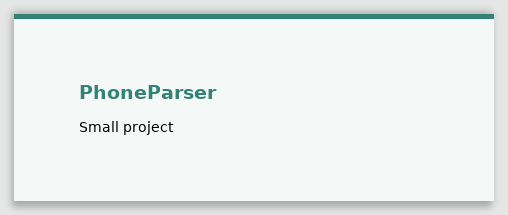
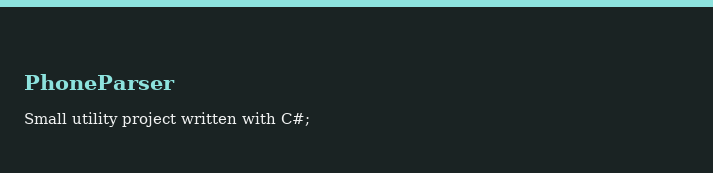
[123,121,174,135] project -> [72,112,310,127] utility project written with C#;

